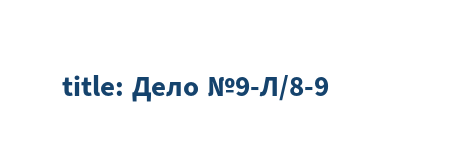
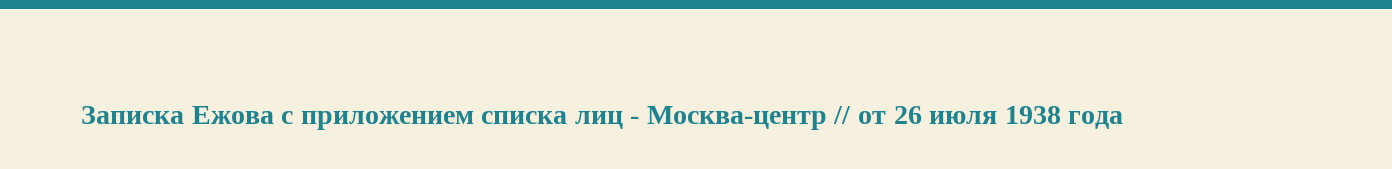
[62,75,329,102] title: Дело №9-Л/8-9 -> [81,106,1124,130] Записка Ежова с приложением списка лиц - Москва-центр // от 26 июля 1938 года

